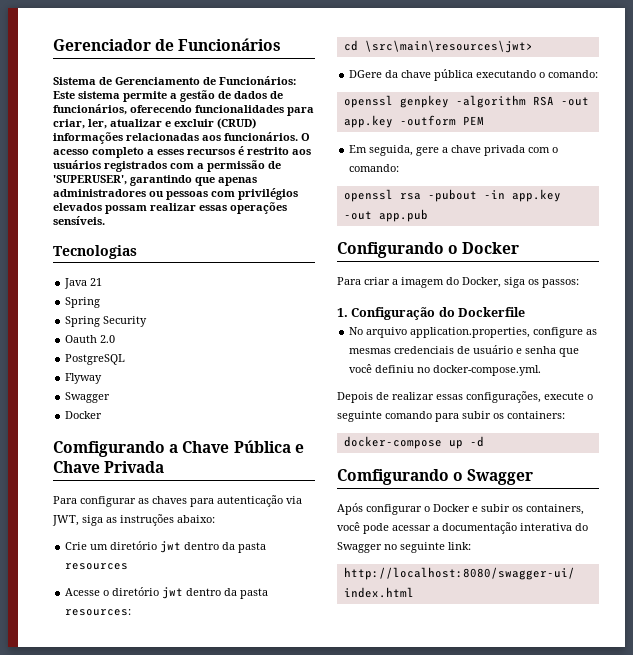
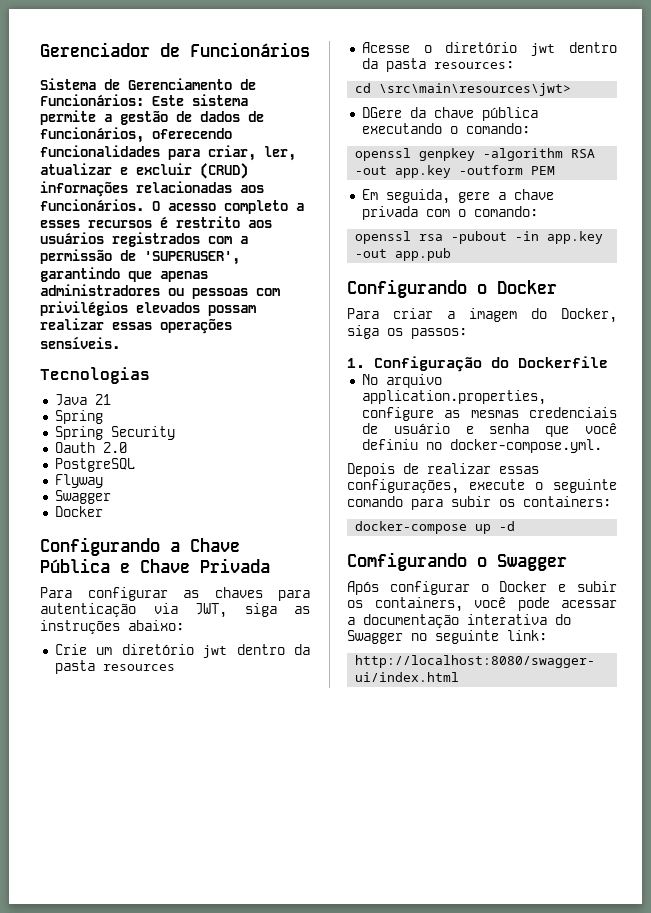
[53,441,165,457] Comfigurando -> [40,537,160,556] Configurando

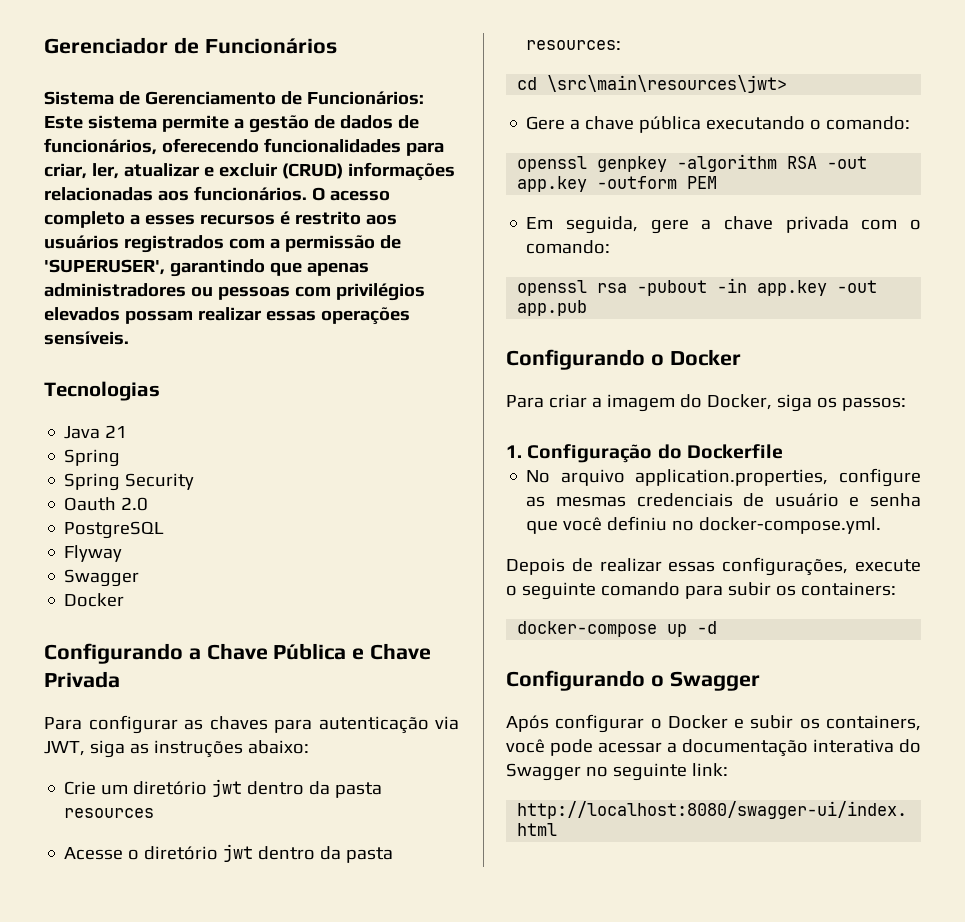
[361,107,426,118] DGere da -> [526,116,581,130] Gere a
[347,552,467,571] Comfigurando -> [506,670,645,691] Configurando

